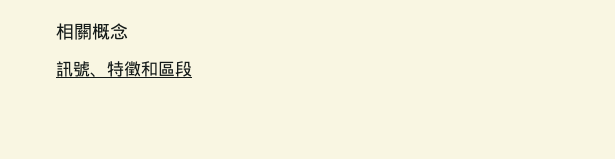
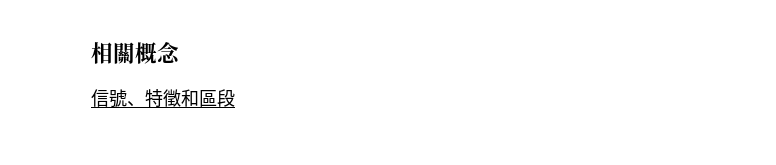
[56,61,73,77] 訊 -> [91,89,109,107] 信

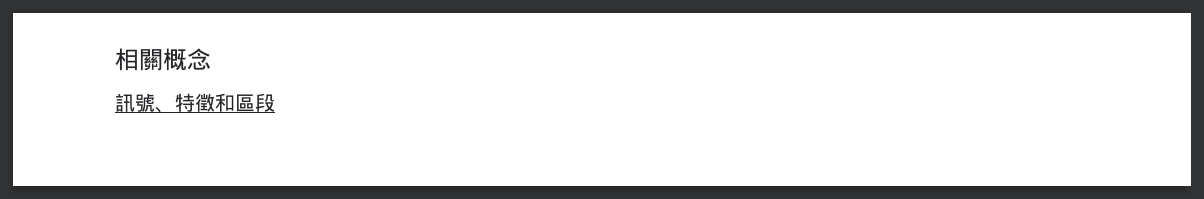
[91,89,109,107] 信 -> [115,93,135,112] 訊

